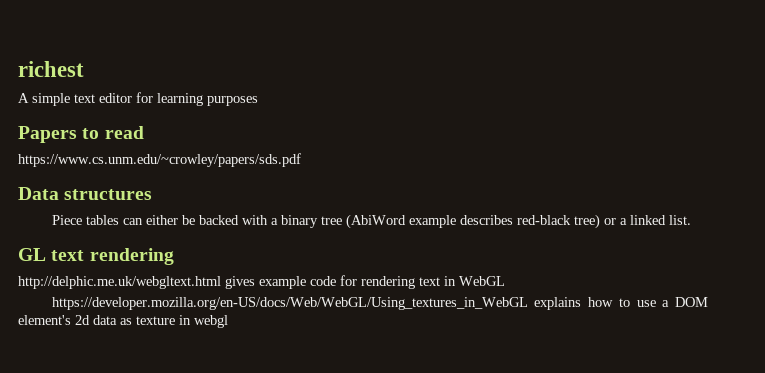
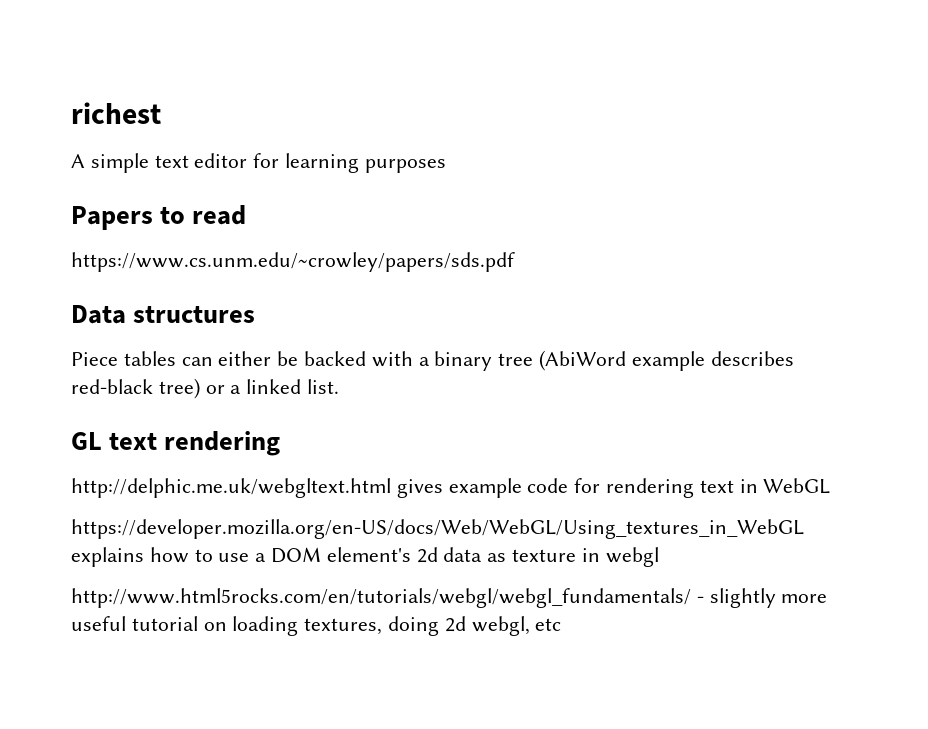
(228, 321) none -> [71,588,828,608] [71,616,562,636] // http://www.html5rocks.com/en/tutorials/webgl/webgl_fundamentals/ - slightly more useful tutorial on loading textures, doing 2d webgl, etc

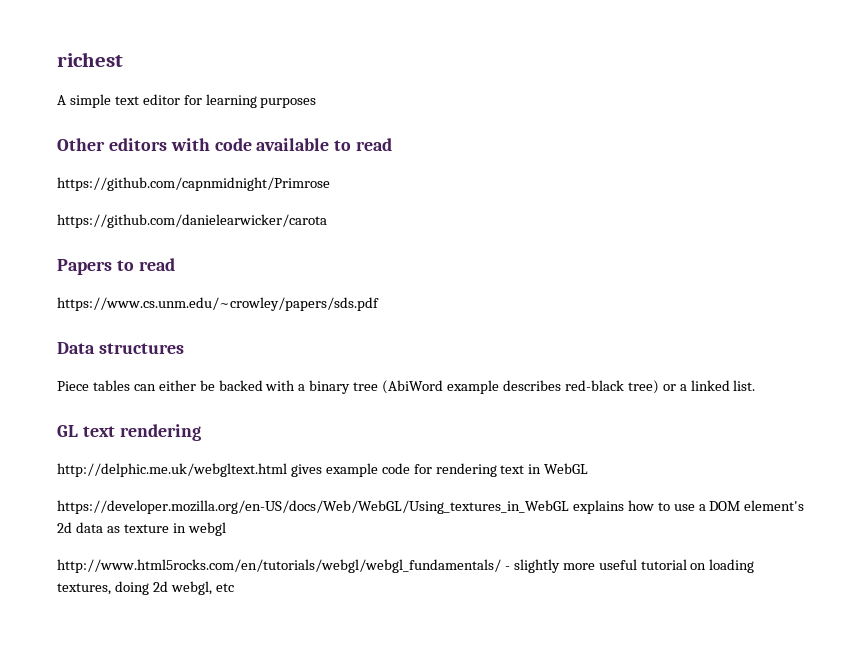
(446, 166) none -> [57,138,393,151] [57,177,330,191] [57,214,327,228] // Other editors with code available to read // https://github.com/capnmidnight/Primrose // https://github.com/danielearwicker/carota

